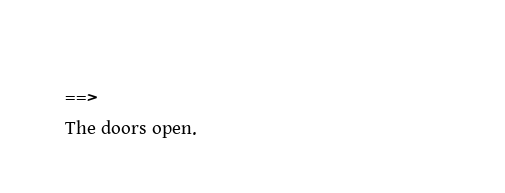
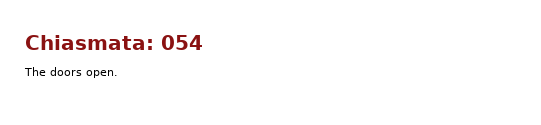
[65,94,98,104] ==> -> [25,35,203,50] Chiasmata: 054

